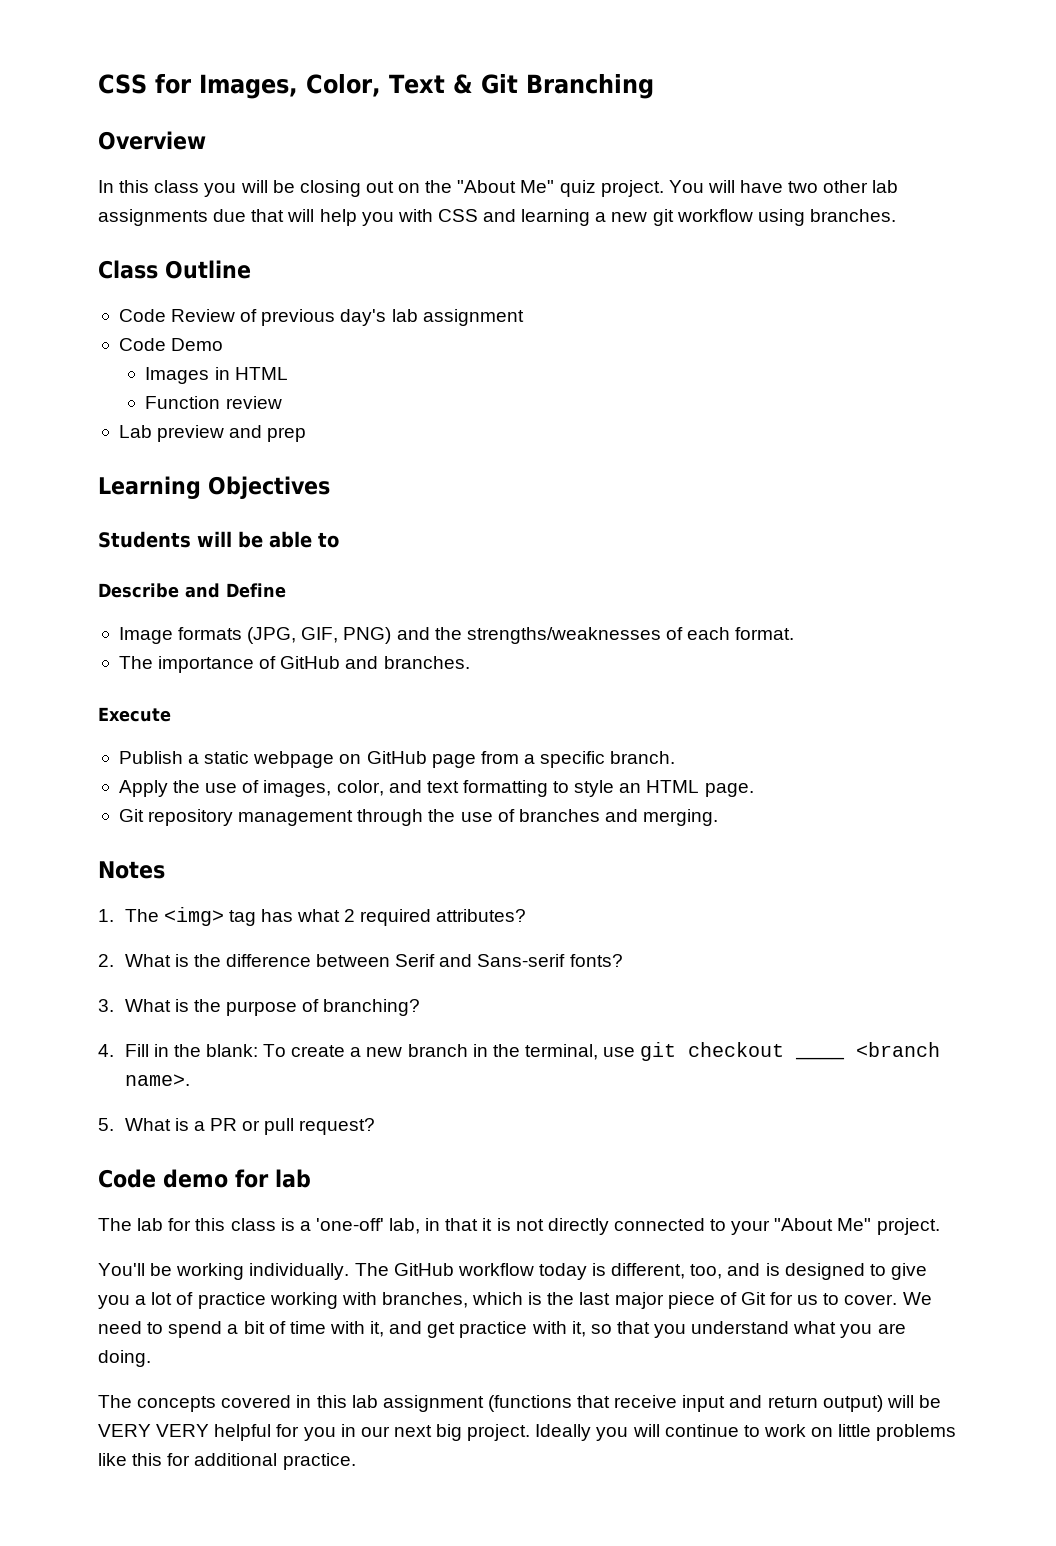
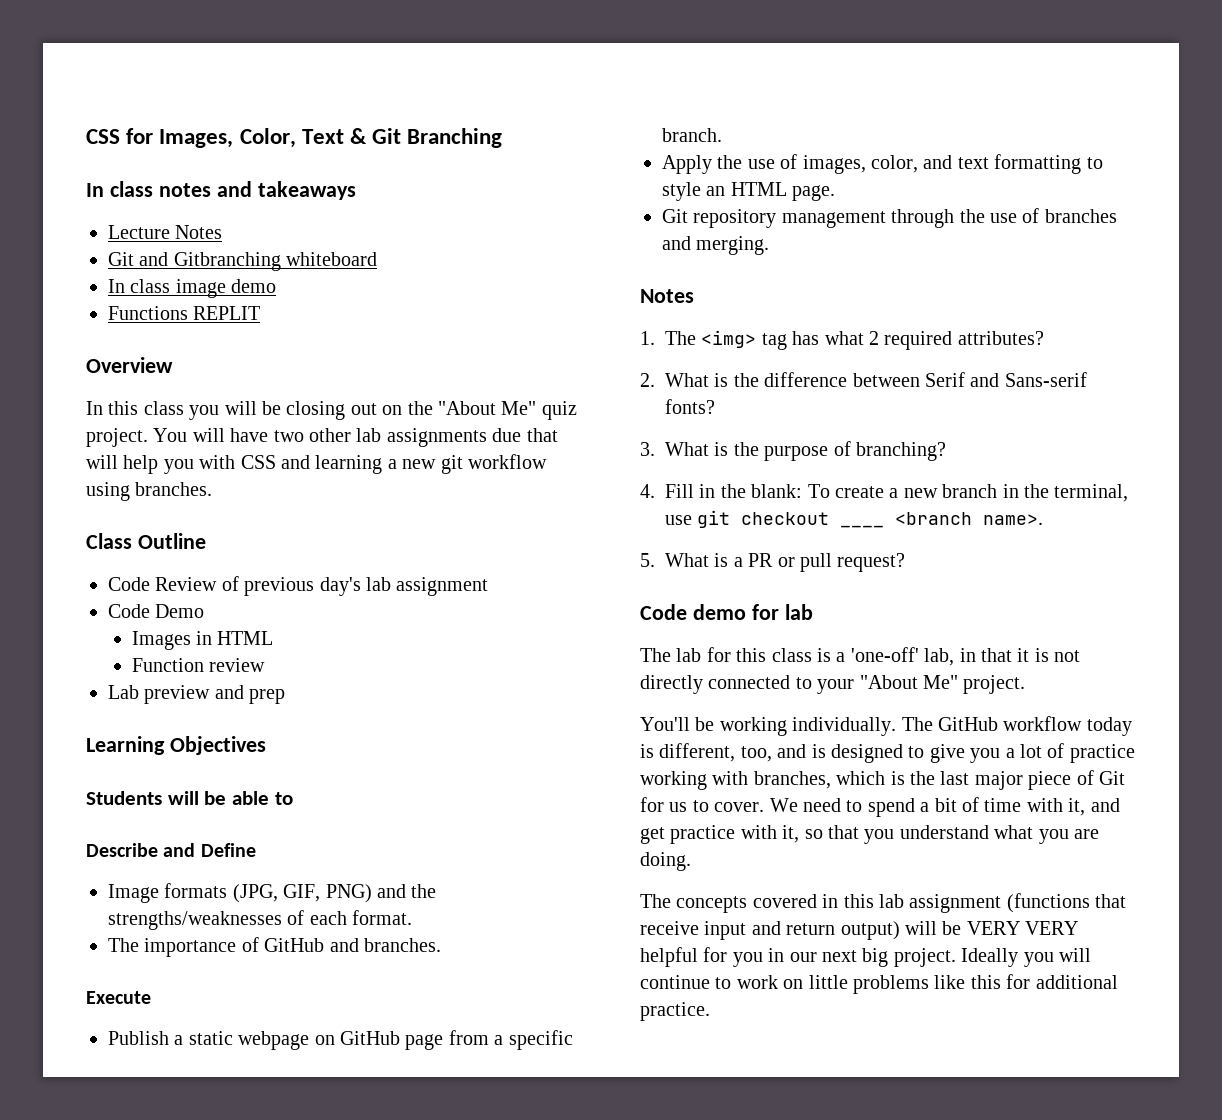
(654, 86) none -> [86,181,356,200] [108,225,223,239] [108,252,378,271] [108,279,277,298] [108,306,261,320] // In class notes and takeaways // Lecture Notes // Git and Gitbranching whiteboard // In class image demo // Functions REPLIT

